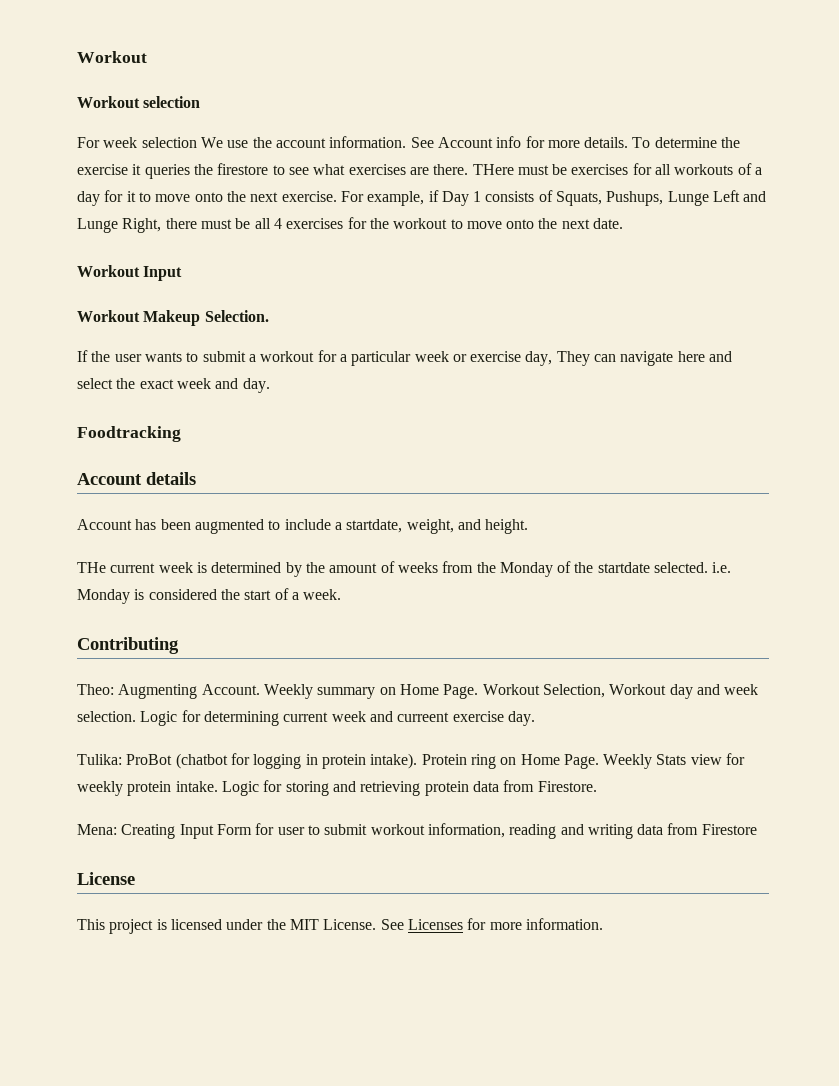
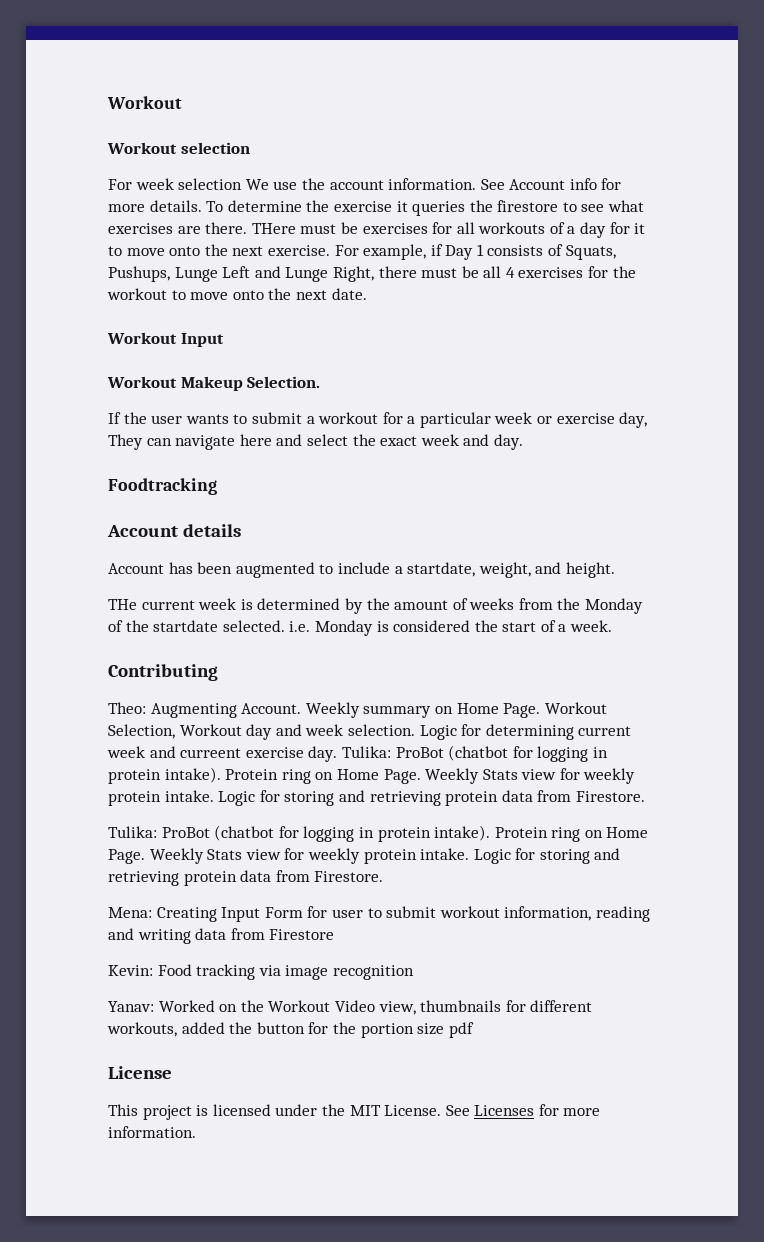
(535, 718) none -> [341,745,608,762] [108,767,636,784] [108,790,645,806] Tulika: ProBot (chatbot for logging in protein intake). Protein ring on Home Page. Weekly Stats view for weekly protein intake. Logic for storing and retrieving protein data from Firestore.
(757, 829) none -> [108,964,414,980] [108,1000,593,1015] [107,1022,474,1038] // Kevin: Food tracking via image recognition // Yanav: Worked on the Workout Video view, thumbnails for different workouts, added the button for the portion size pdf

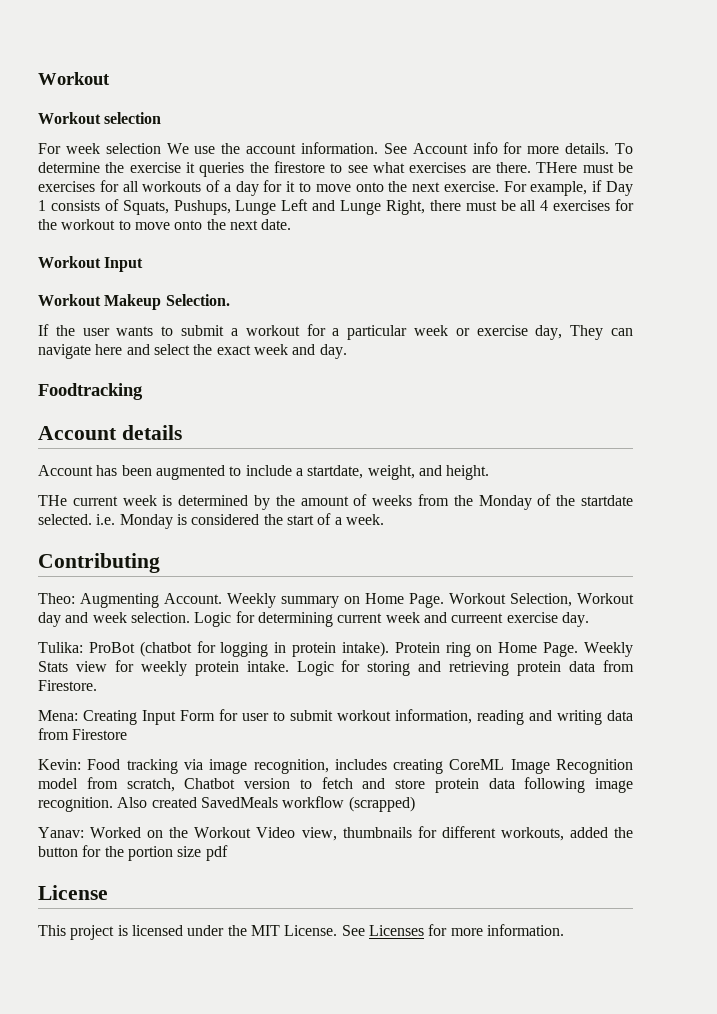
[341,745,608,762] [108,767,636,784] [108,790,645,806] Tulika: ProBot (chatbot for logging in protein intake). Protein ring on Home Page. Weekly Stats view for weekly protein intake. Logic for storing and retrieving protein data from Firestore. -> (589, 619) none
[332,965,414,980] recognition -> [253,759,633,774] [38,777,633,793] [38,796,415,812] recognition, includes creating CoreML Image Recognition model from scratch, Chatbot version to fetch and store protein data following image recognition. Also created SavedMeals workflow (scrapped)

